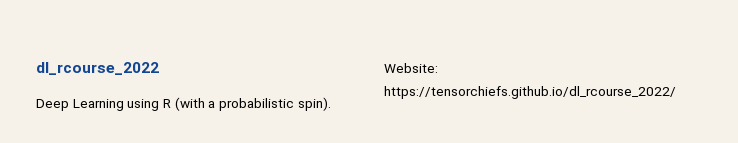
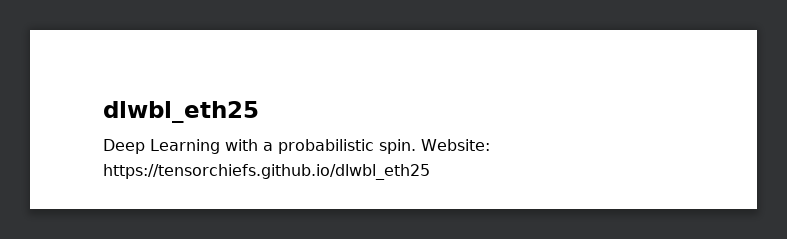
[36,62,159,75] dl_rcourse_2022 -> [103,101,259,123] dlwbl_eth25
[127,97,331,111] [384,63,438,73] [384,86,676,99] using R (with a probabilistic spin). Website: https://tensorchiefs.github.io/dl_rcourse_2022/ -> [225,139,490,154] [103,164,430,180] with a probabilistic spin. Website: https://tensorchiefs.github.io/dlwbl_eth25

